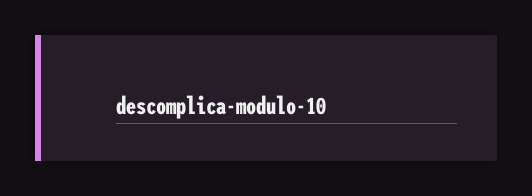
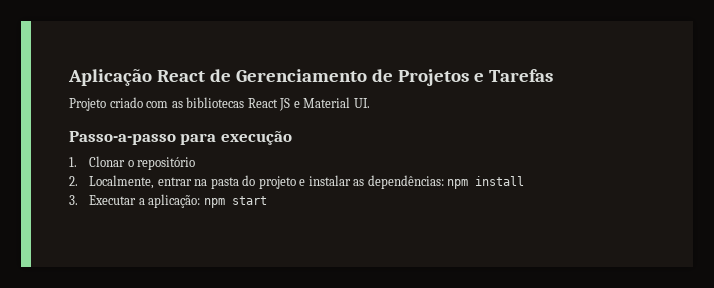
[116,95,326,119] descomplica-modulo-10 -> [68,69,553,86] [69,97,370,111] [69,131,292,145] [69,156,196,170] [69,175,525,189] [69,194,267,208] Aplicação React de Gerenciamento de Projetos e Tarefas // Projeto criado com as bibliotecas React JS e Material UI. // Passo-a-passo para execução // 1. Clonar o repositório // 2. Localmente, entrar na pasta do projeto e instalar as dependências: npm install // 3. Executar a aplicação: npm start

